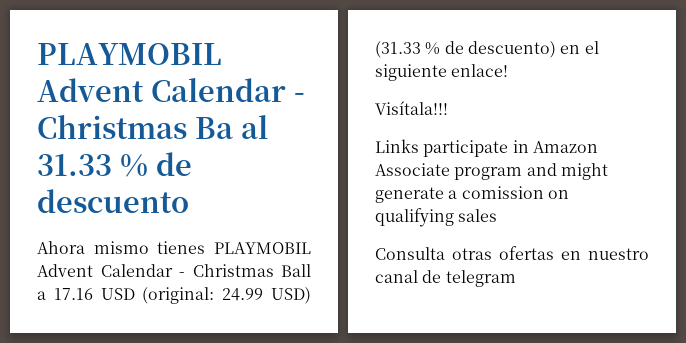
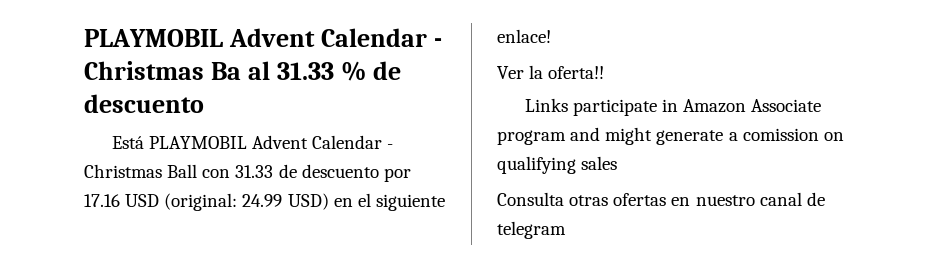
[37,241,206,254] Ahora mismo tienes -> [111,136,144,149] Está
[37,291,46,300] a -> [202,164,411,182] con 31.33 de descuento por
[375,41,556,58] (31.33 % de descuento) -> (329, 201) none
[375,101,448,115] Visítala!!! -> [497,65,605,79] Ver la oferta!!

